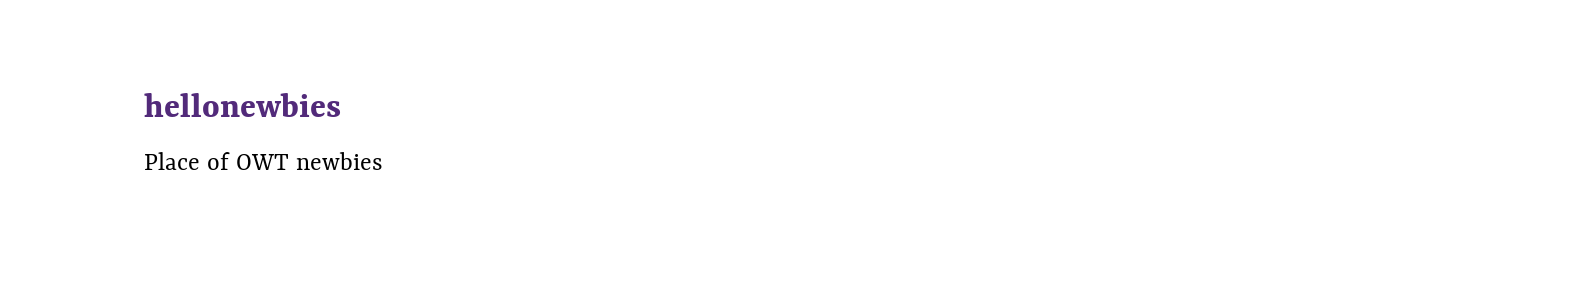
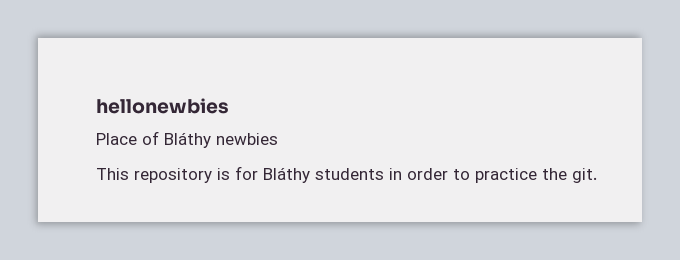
[236,154,290,170] OWT -> [164,132,211,148] Bláthy
(384, 161) none -> [96,166,597,183] // This repository is for Bláthy students in order to practice the git.

